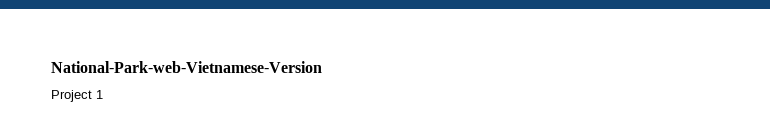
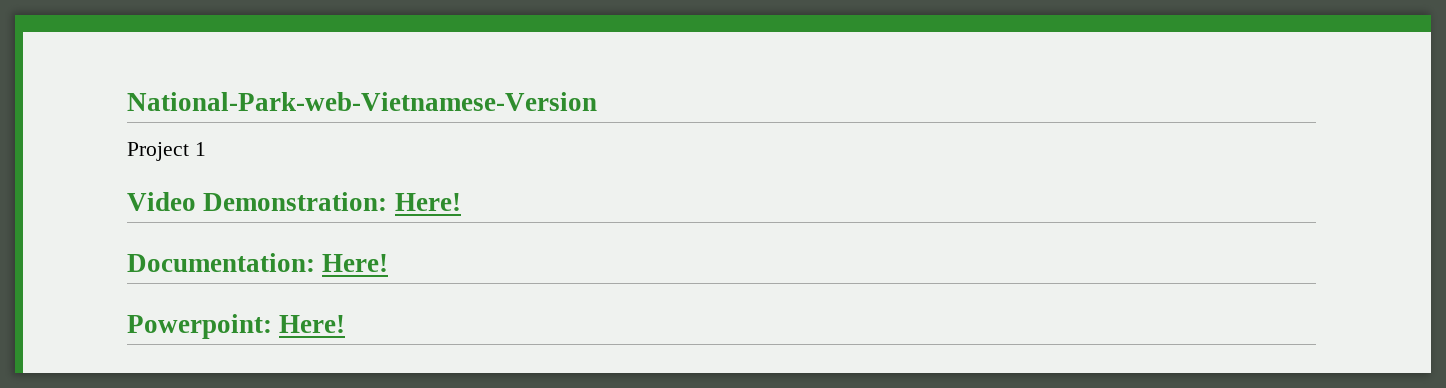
(103, 94) none -> [127,192,461,211] [127,253,389,272] [127,314,346,339] // Video Demonstration: Here! // Documentation: Here! // Powerpoint: Here!

